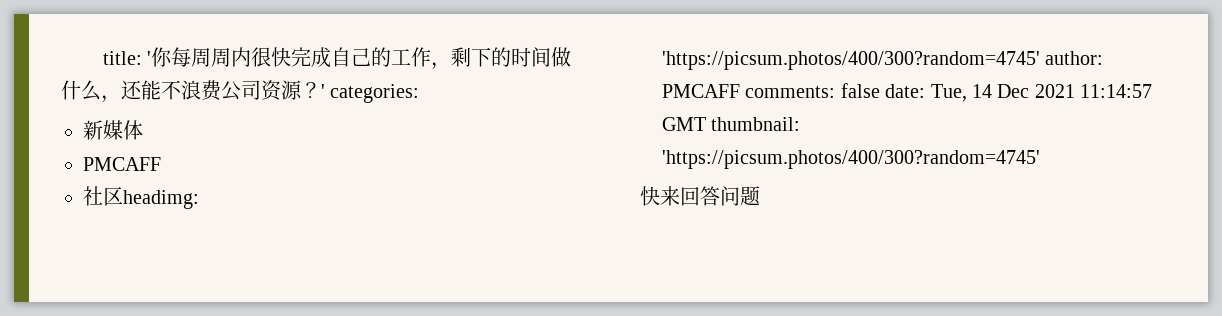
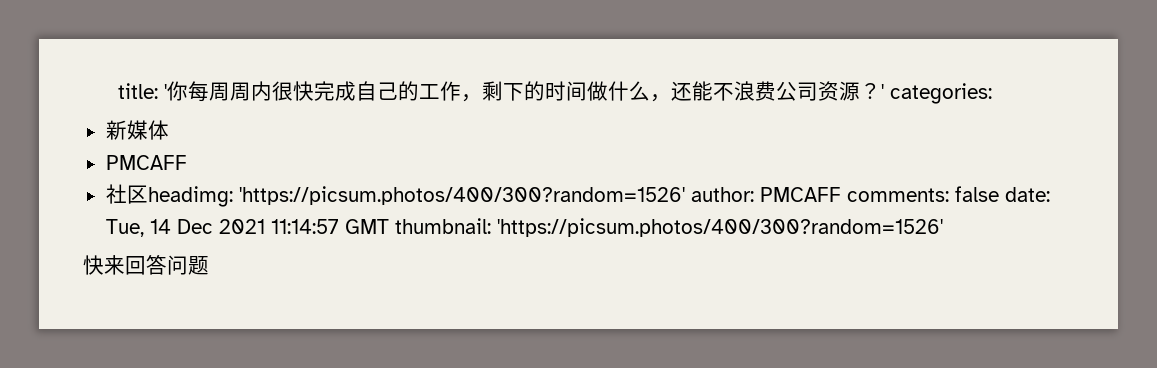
[662,51,1040,70] 'https://picsum.photos/400/300?random=4745' -> [238,186,685,205] 'https://picsum.photos/400/300?random=1526'
[662,150,1040,169] 'https://picsum.photos/400/300?random=4745' -> [496,218,943,237] 'https://picsum.photos/400/300?random=1526'

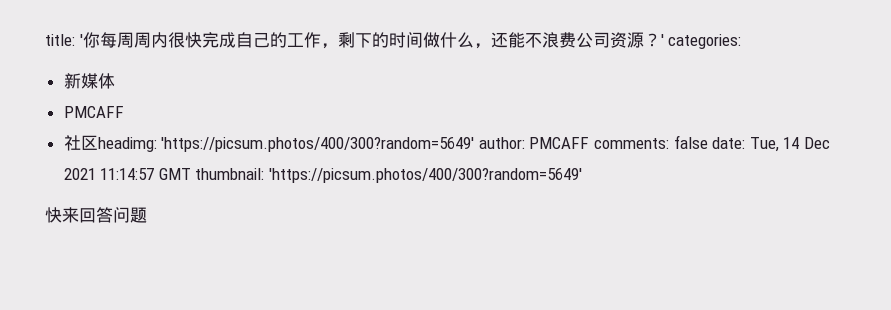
[238,186,685,205] 'https://picsum.photos/400/300?random=1526' -> [161,137,475,152] 'https://picsum.photos/400/300?random=5649'
[496,218,943,237] 'https://picsum.photos/400/300?random=1526' -> [269,168,583,183] 'https://picsum.photos/400/300?random=5649'

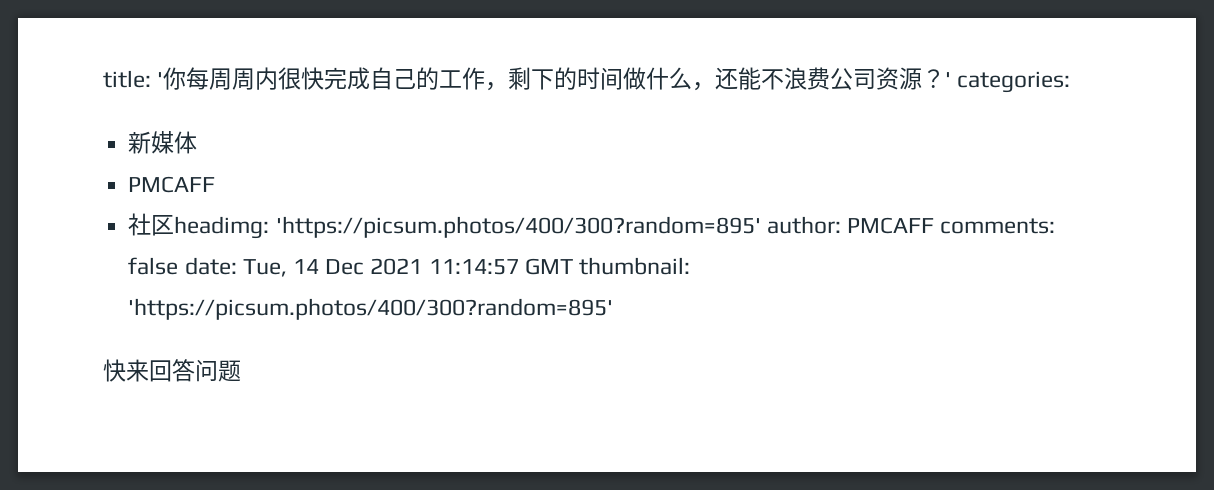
[161,137,475,152] 'https://picsum.photos/400/300?random=5649' -> [275,216,761,238] 'https://picsum.photos/400/300?random=895'
[269,168,583,183] 'https://picsum.photos/400/300?random=5649' -> [128,298,614,320] 'https://picsum.photos/400/300?random=895'

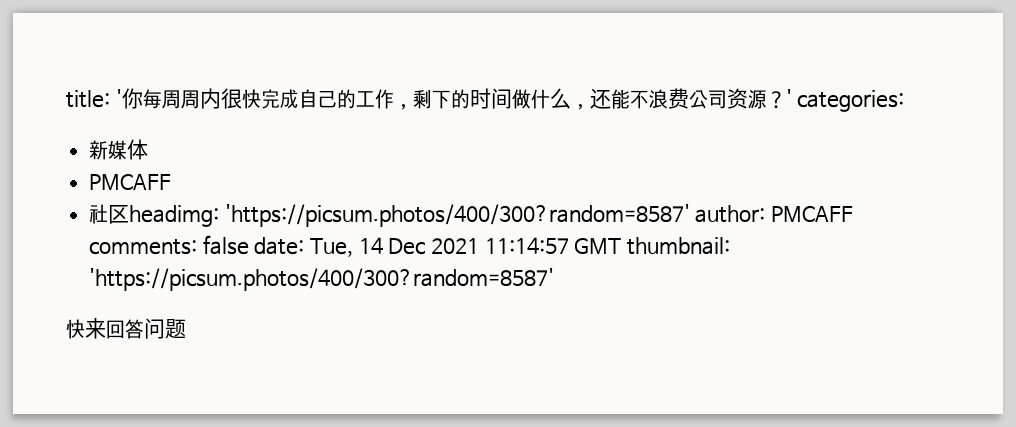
[275,216,761,238] 'https://picsum.photos/400/300?random=895' -> [224,204,690,227] 'https://picsum.photos/400/300?random=8587'
[128,298,614,320] 'https://picsum.photos/400/300?random=895' -> [89,268,555,291] 'https://picsum.photos/400/300?random=8587'

